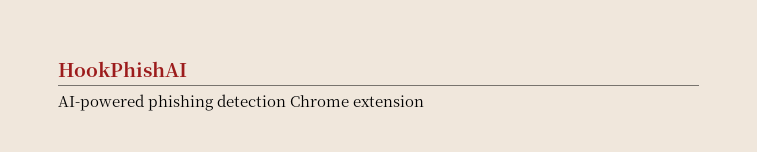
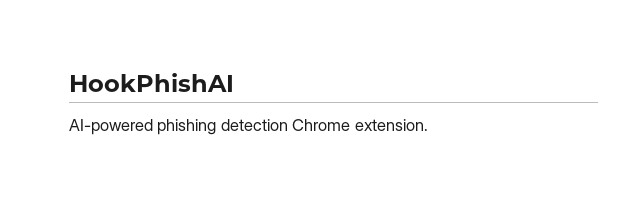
[353,95,425,107] extension -> [354,119,428,131] extension.

